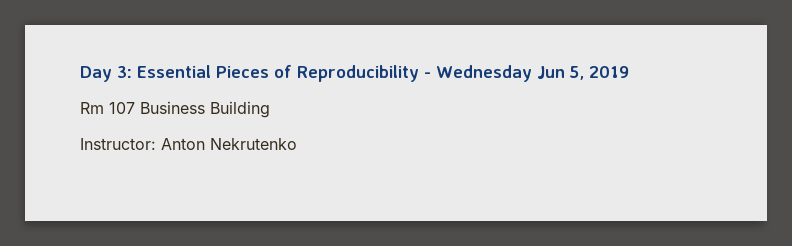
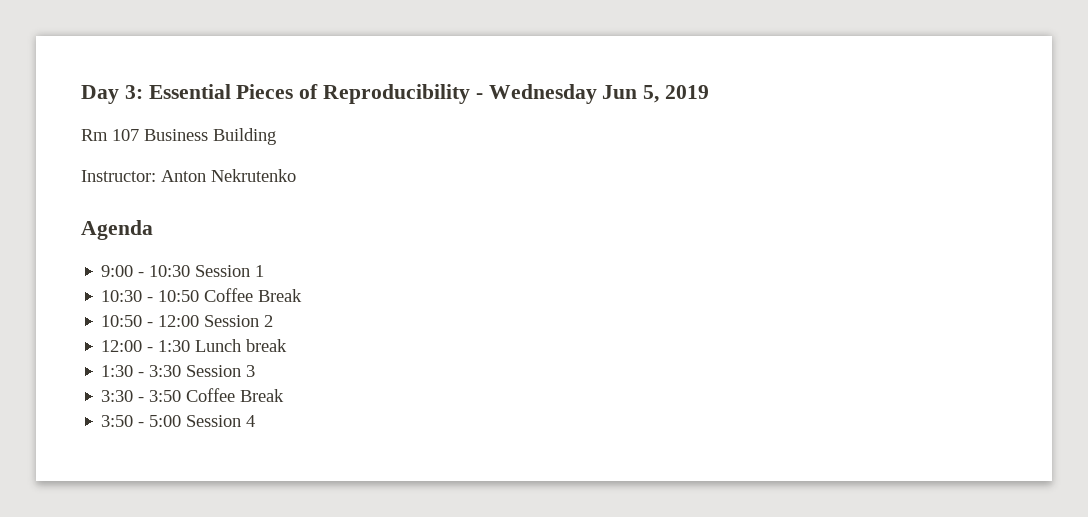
(297, 144) none -> [81,220,153,240] [101,265,265,277] [101,288,303,302] [101,315,274,327] [101,339,288,352] [101,365,256,377] [101,388,285,402] [101,415,256,427] // Agenda // 9:00 - 10:30 Session 1 // 10:30 - 10:50 Coffee Break // 10:50 - 12:00 Session 2 // 12:00 - 1:30 Lunch break // 1:30 - 3:30 Session 3 // 3:30 - 3:50 Coffee Break // 3:50 - 5:00 Session 4

